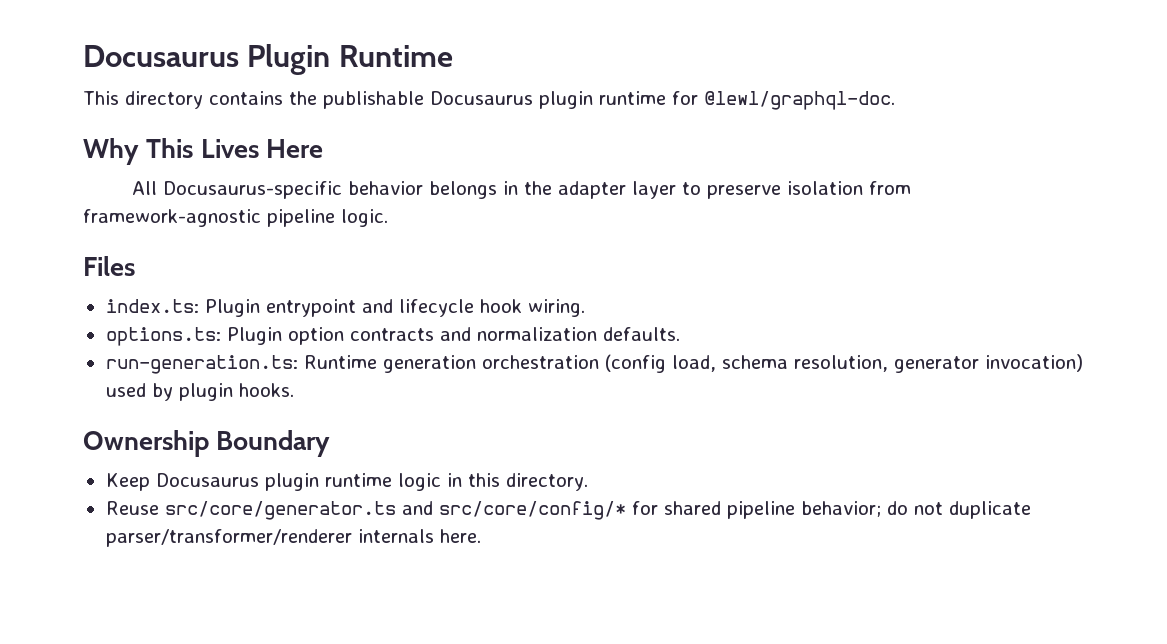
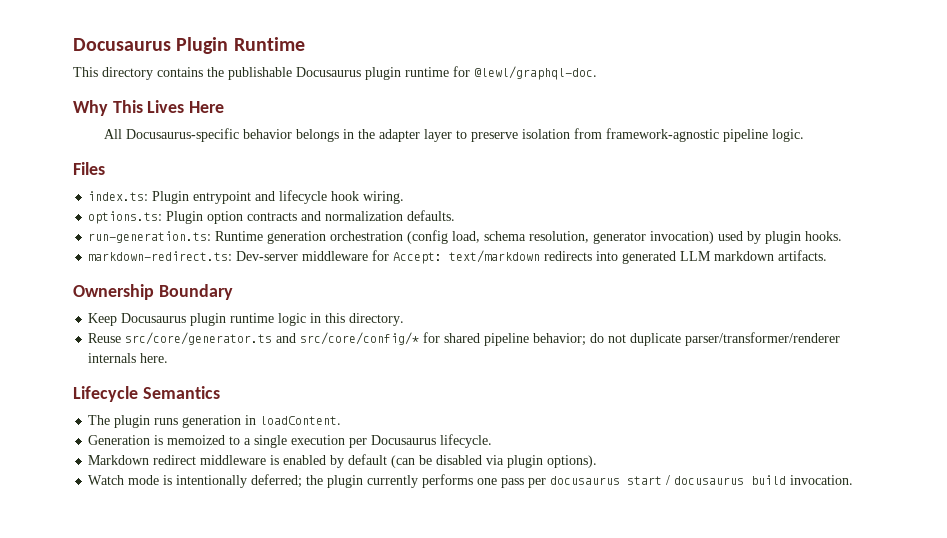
(294, 390) none -> [88,250,828,264] // markdown-redirect.ts: Dev-server middleware for Accept: text/markdown redirects into generated LLM markdown artifacts.
(481, 536) none -> [73,386,220,402] [88,415,342,428] [88,434,493,448] [88,454,598,468] [88,474,854,488] // Lifecycle Semantics // The plugin runs generation in loadContent. // Generation is memoized to a single execution per Docusaurus lifecycle. // Markdown redirect middleware is enabled by default (can be disabled via plugin options). // Watch mode is intentionally deferred; the plugin currently performs one pass per docusaurus start / docusaurus build invocation.

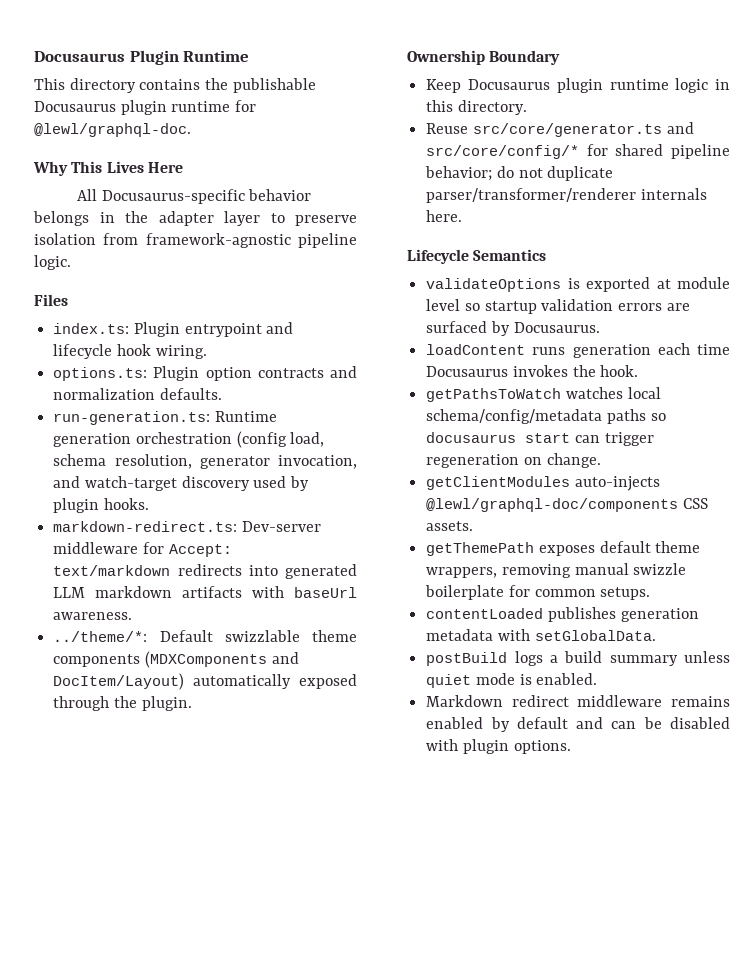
[650,231,715,244] invocation) -> [278,455,358,469] [53,476,250,491] invocation, and watch-target discovery
[778,250,828,261] artifacts. -> [182,586,357,598] [53,612,133,620] [53,630,357,642] [53,651,299,668] [53,673,357,690] [53,696,192,711] artifacts with baseUrl awareness. // ../theme/*: Default swizzlable theme components (MDXComponents and DocItem/Layout) automatically exposed through the plugin.
[88,415,342,428] [88,434,493,448] The plugin runs generation in loadContent. // Generation is memoized to a single execution per Docusaurus lifecycle. -> [426,277,730,292] [426,299,690,314] [426,321,600,336] [426,343,730,358] [426,365,639,377] [426,387,661,402] [426,409,666,424] [426,432,654,446] [426,453,601,468] [426,476,660,491] [426,498,708,512] [426,521,474,531] [426,541,701,556] [426,563,687,578] [425,585,651,600] [426,607,699,622] [426,629,656,641] [426,651,730,666] [426,673,598,688] validateOptions is exported at module level so startup validation errors are surfaced by Docusaurus. // loadContent runs generation each time Docusaurus invokes the hook. // getPathsToWatch watches local schema/config/metadata paths so docusaurus start can trigger regeneration on change. // getClientModules auto-injects @lewl/graphql-doc/components CSS assets. // getThemePath exposes default theme wrappers, removing manual swizzle boilerplate for common setups. // contentLoaded publishes generation metadata with setGlobalData. // postBuild logs a build summary unless quiet mode is enabled.
[270,455,280,465] is -> [671,696,730,707] remains
[391,455,598,468] [88,474,854,488] (can be disabled via plugin options). // Watch mode is intentionally deferred; the plugin currently performs one pass per docusaurus start / docusaurus build invocation. -> [576,717,730,729] [426,739,571,754] and can be disabled with plugin options.

